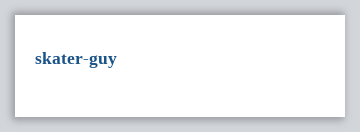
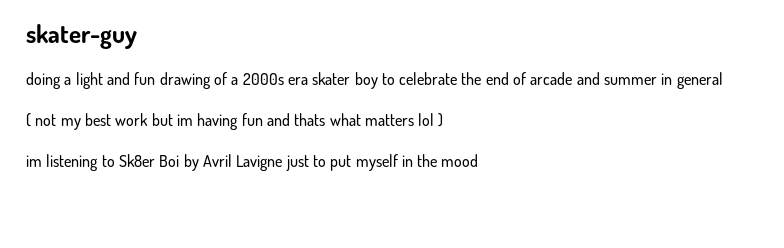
(117, 60) none -> [26,72,723,89] [26,113,444,130] [26,154,479,171] // doing a light and fun drawing of a 2000s era skater boy to celebrate the end of arcade and summer in general // ( not my best work but im having fun and thats what matters lol ) // im listening to Sk8er Boi by Avril Lavigne just to put myself in the mood

